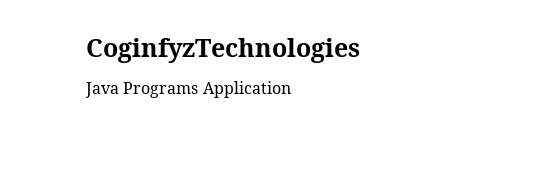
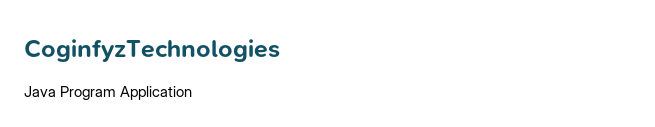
[123,82,199,98] Programs -> [60,86,117,100] Program

